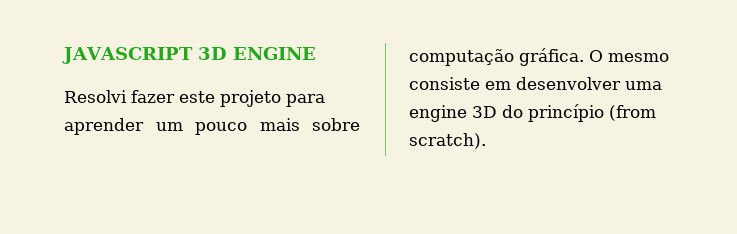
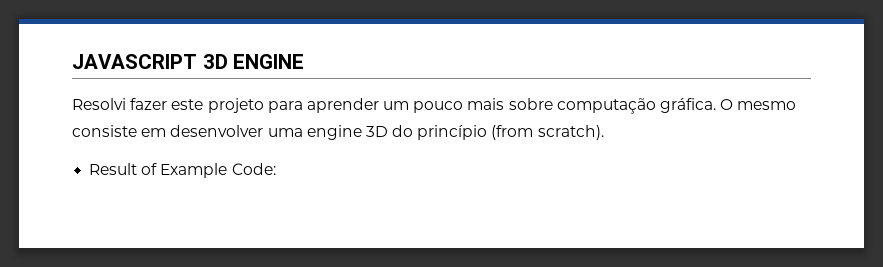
(486, 141) none -> [89,163,276,178] // Result of Example Code:

